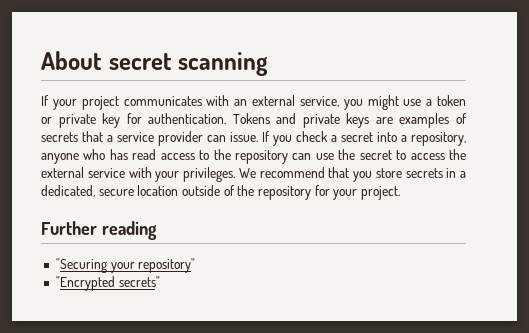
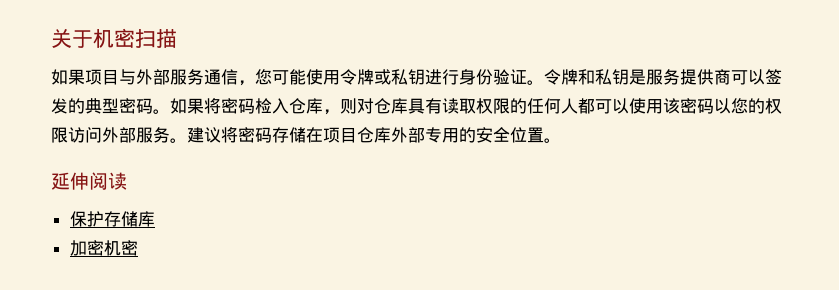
[41,51,269,76] [41,95,466,110] [41,113,467,128] [41,131,466,146] [41,149,467,164] [41,167,466,182] [41,185,400,200] [41,221,157,240] [55,258,196,273] [55,276,160,291] About secret scanning // If your project communicates with an external service, you might use a token or private key for authentication. Tokens and private keys are examples of secrets that a service provider can issue. If you check a secret into a repository, anyone who has read access to the repository can use the secret to access the external service with your privileges. We recommend that you store secrets in a dedicated, secure location outside of the repository for your project. // Further reading // "Securing your repository" // "Encrypted secrets" -> [51,28,177,48] [51,69,782,86] [51,98,782,115] [51,127,561,143] [51,172,127,190] [69,211,155,227] [69,240,138,256] 关于机密扫描 // 如果项目与外部服务通信，您可能使用令牌或私钥进行身份验证。令牌和私钥是服务提供商可以签发的典型密码。如果将密码检入仓库，则对仓库具有读取权限的任何人都可以使用该密码以您的权限访问外部服务。建议将密码存储在项目仓库外部专用的安全位置。 // 延伸阅读 // 保护存储库 // 加密机密

